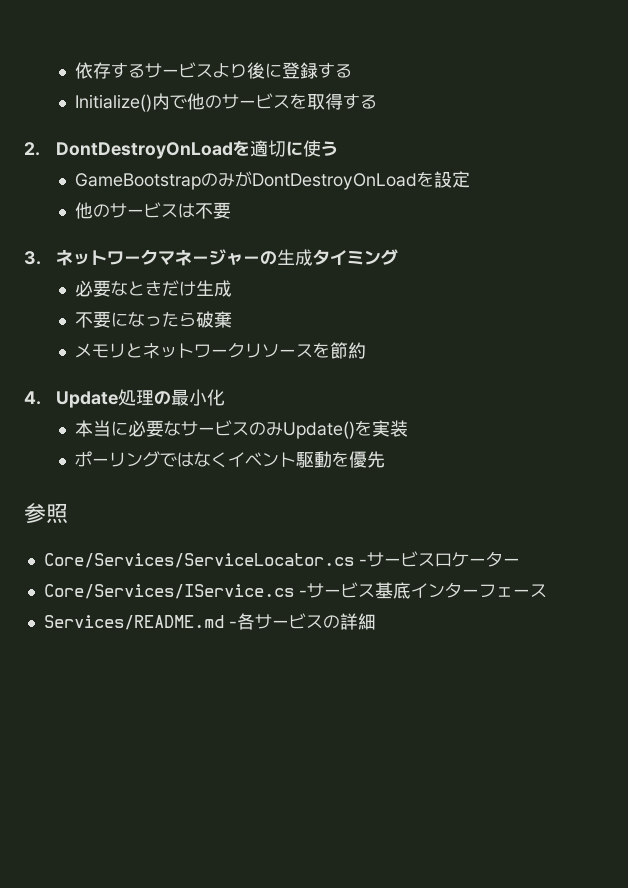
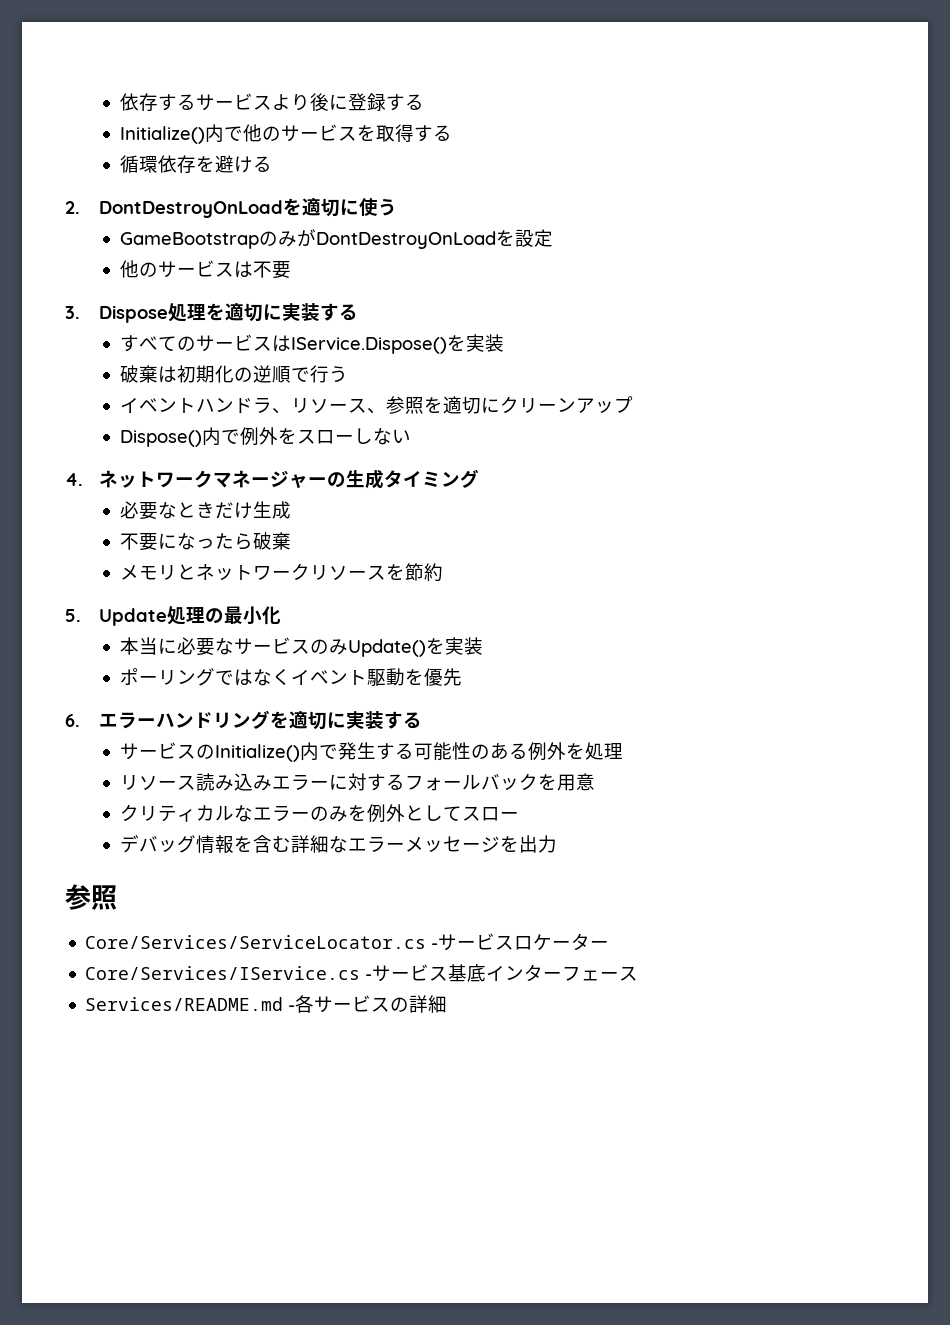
(378, 102) none -> [119,155,272,173] // 循環依存を避ける
(41, 258) none -> [99,303,359,323] [119,334,504,354] [119,365,348,383] [119,396,633,414] [119,427,411,447] [65,473,83,486] Dispose処理を適切に実装する // すべてのサービスはIService.Dispose()を実装 // 破棄は初期化の逆順で行う // イベントハンドラ、リソース、参照を適切にクリーンアップ // Dispose()内で例外をスローしない // 4.
[24,391,41,405] 4. -> [65,609,81,622] 5.
(386, 459) none -> [65,710,423,730] [119,742,623,762] [119,773,595,791] [119,804,519,823] [119,835,557,854] // 6.エラーハンドリングを適切に実装する // サービスのInitialize()内で発生する可能性のある例外を処理 // リソース読み込みエラーに対するフォールバックを用意 // クリティカルなエラーのみを例外としてスロー // デバッグ情報を含む詳細なエラーメッセージを出力

